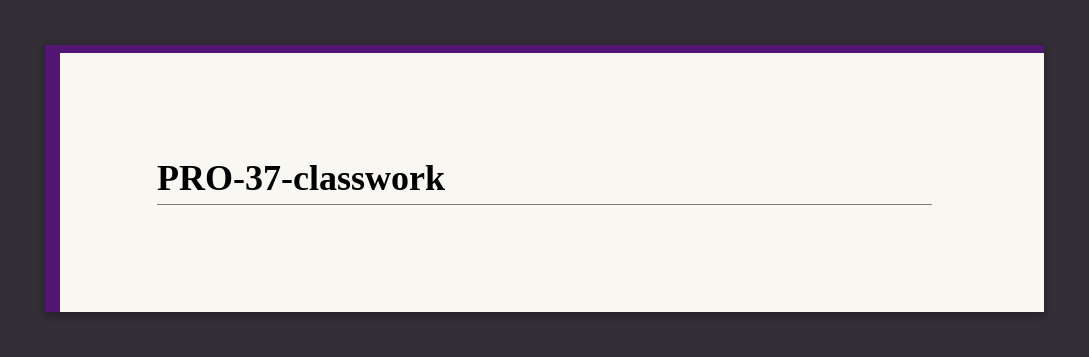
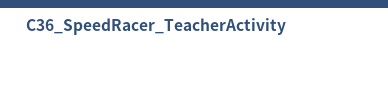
[157,165,445,190] PRO-37-classwork -> [26,18,286,35] C36_SpeedRacer_TeacherActivity

